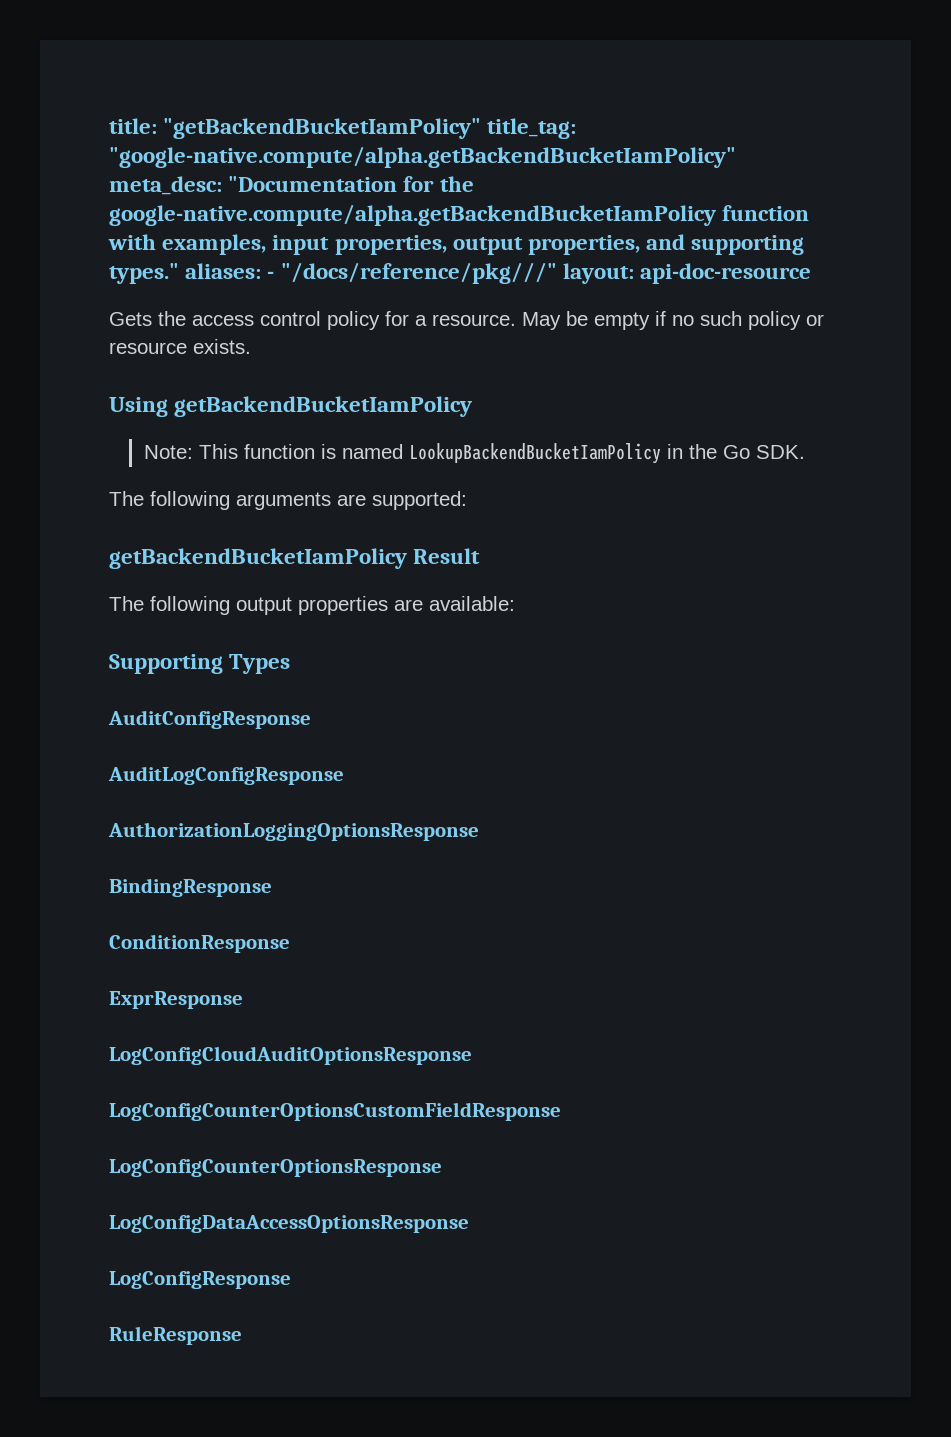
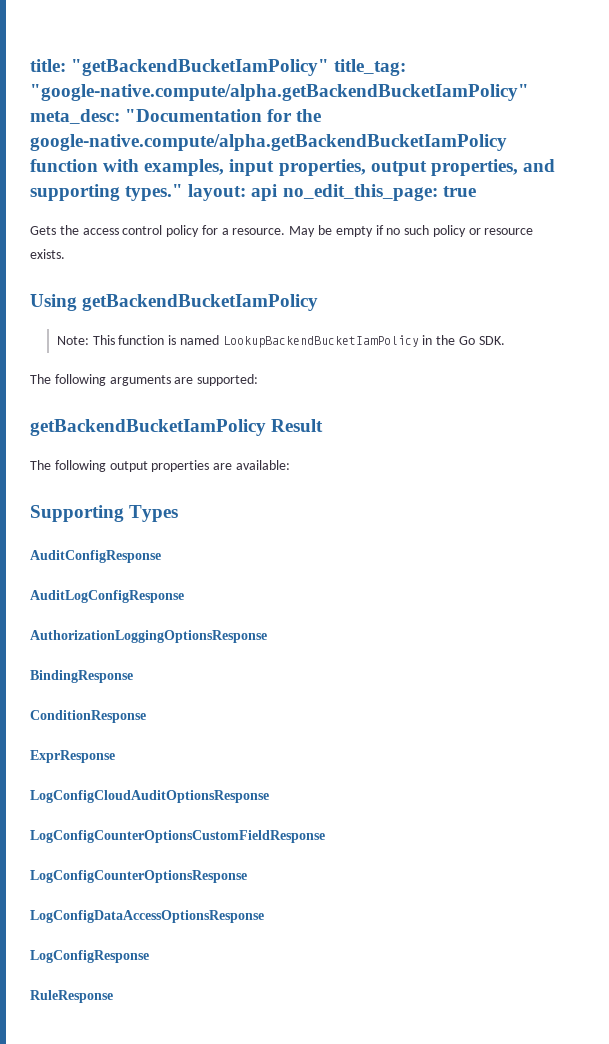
[185,262,812,284] aliases: - "/docs/reference/pkg///" layout: api-doc-resource -> [188,184,476,201] layout: api no_edit_this_page: true

